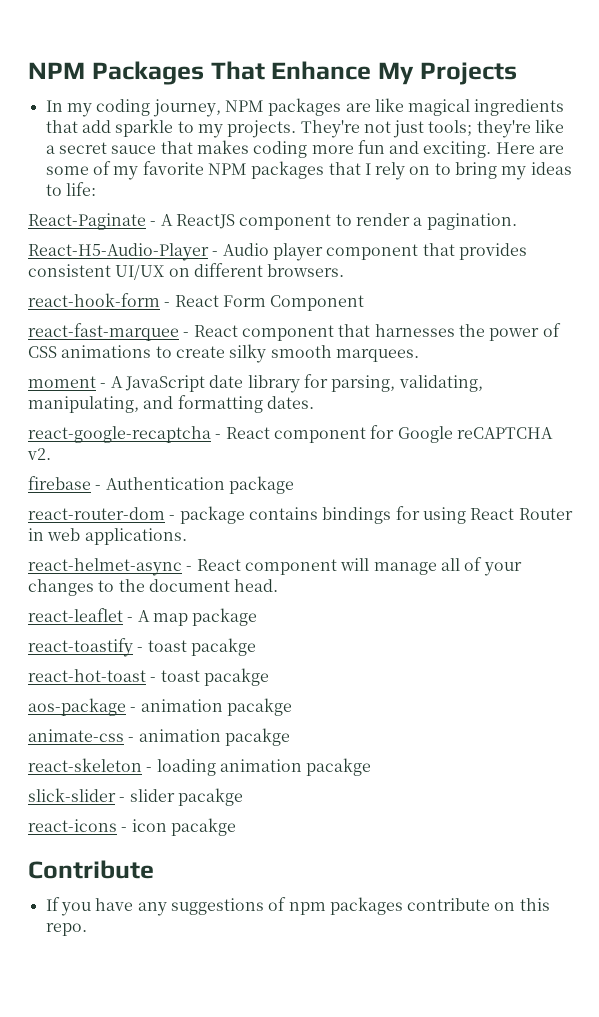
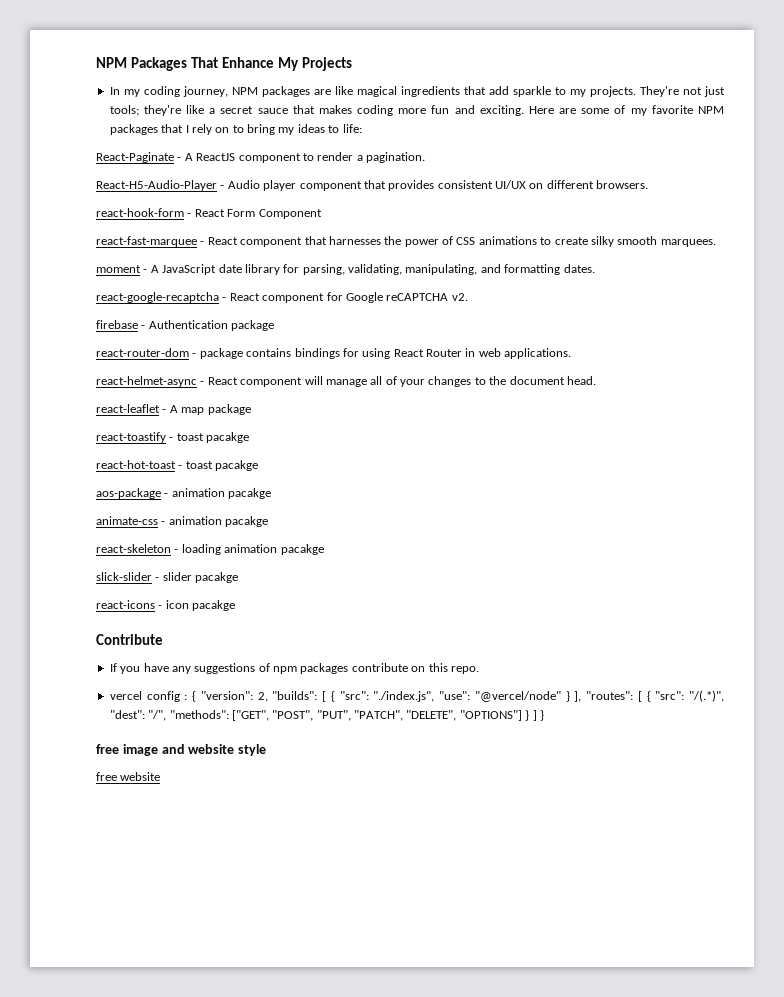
(87, 929) none -> [109,690,724,702] [109,710,544,721] [96,744,267,756] [96,772,161,781] // vercel config : { "version": 2, "builds": [ { "src": "./index.js", "use": "@vercel/node" } ], "routes": [ { "src": "/(.*)", "dest": "/", "methods": ["GET", "POST", "PUT", "PATCH", "DELETE", "OPTIONS"] } ] } // free image and website style // free website

